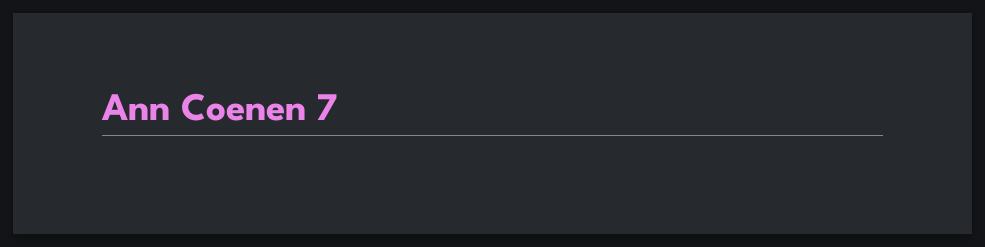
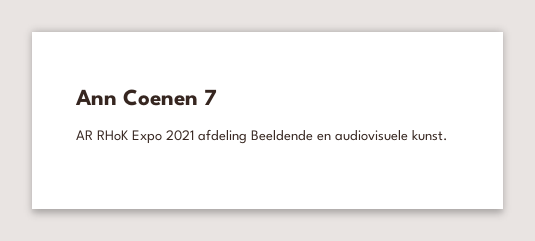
(338, 107) none -> [76,129,448,144] // AR RHoK Expo 2021 afdeling Beeldende en audiovisuele kunst.

